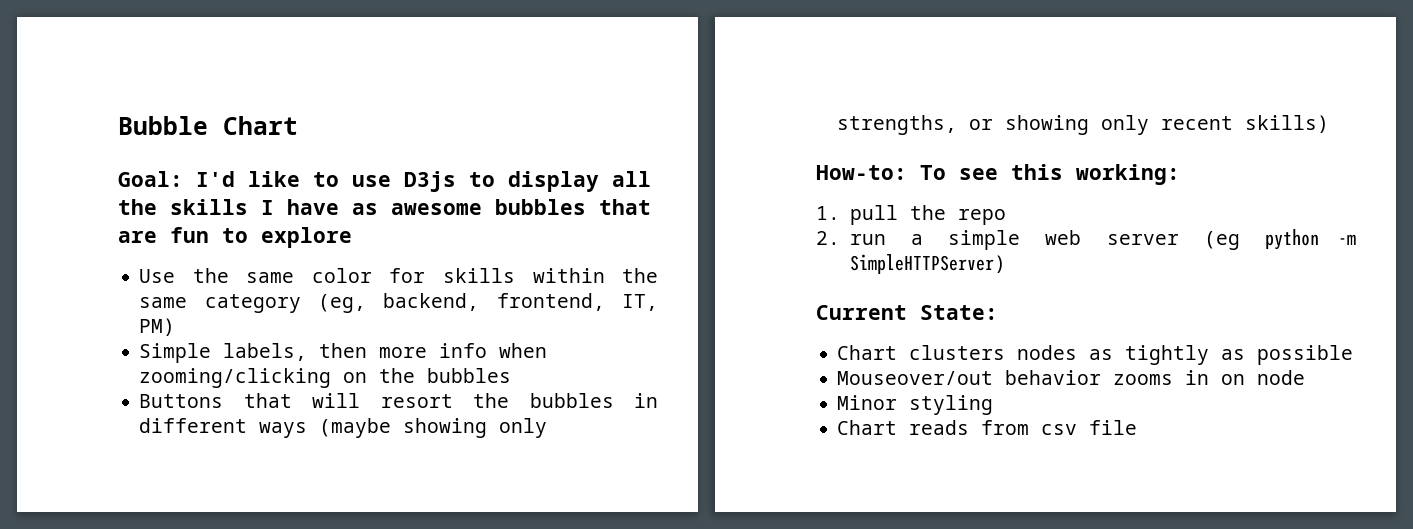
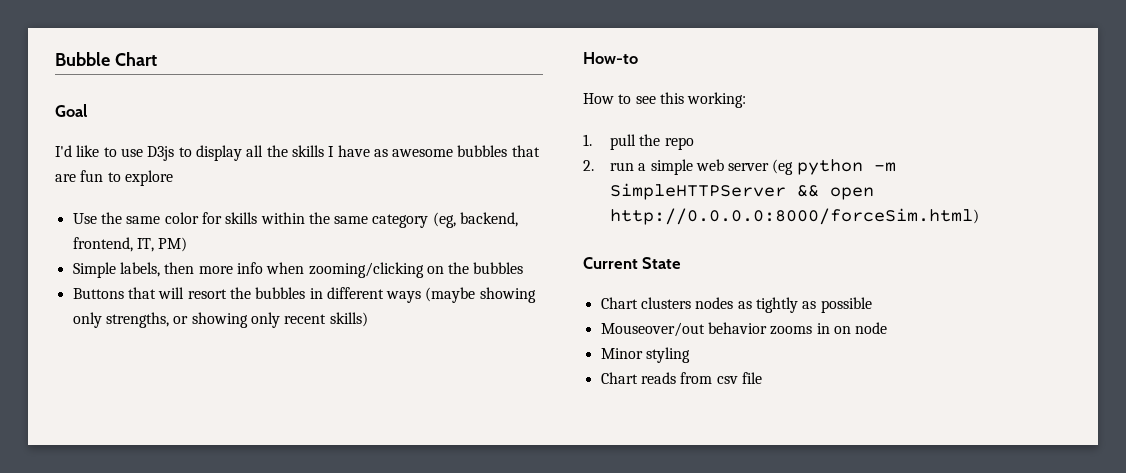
[118,171,183,187] Goal: -> [55,104,87,117] Goal //
[816,165,946,180] How-to: To -> [583,52,638,64] [583,93,632,104] How-to // How to
[849,254,1006,274] SimpleHTTPServer) -> [609,183,874,200] [609,208,979,225] SimpleHTTPServer && open http://0.0.0.0:8000/forceSim.html)
[920,305,998,320] State: -> [642,257,682,269] State

